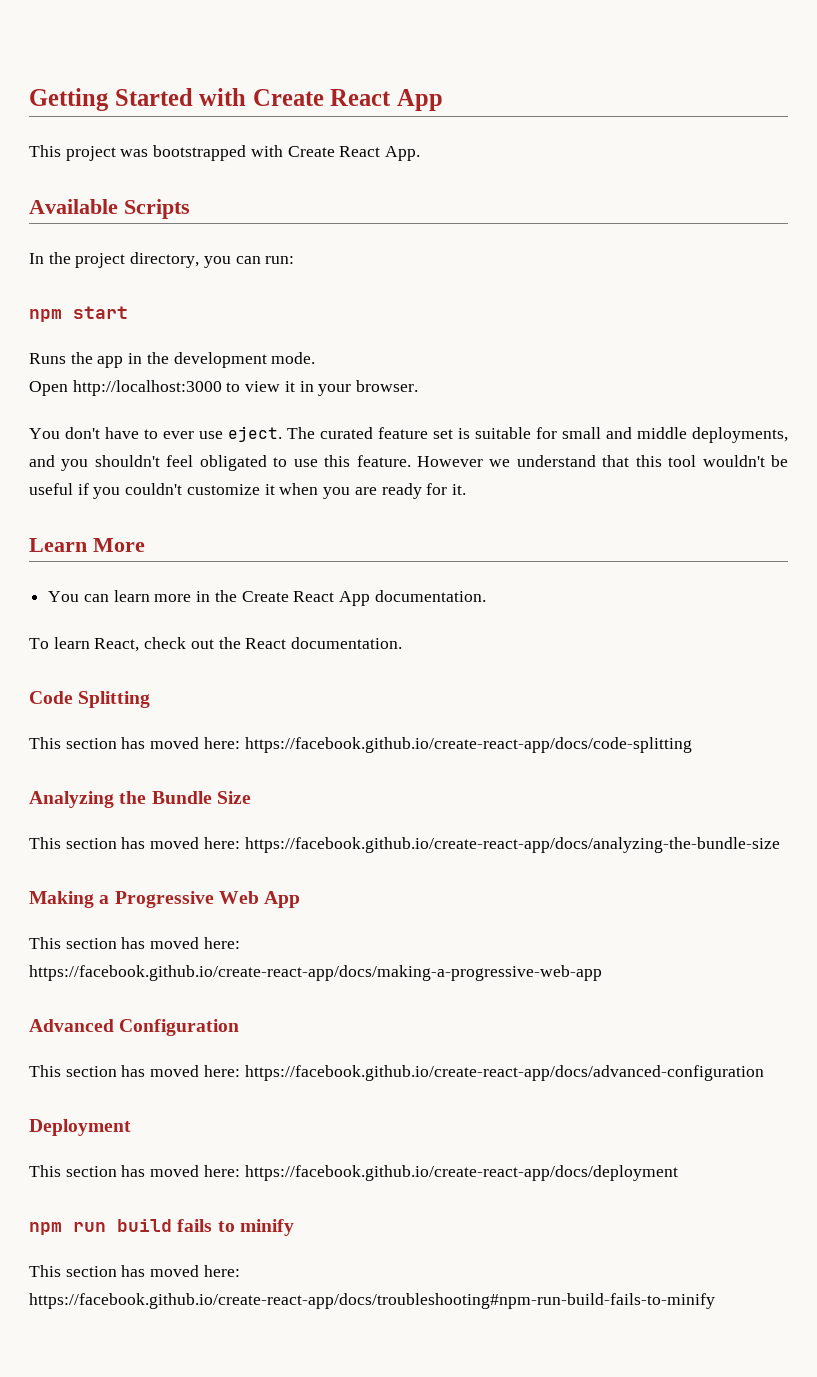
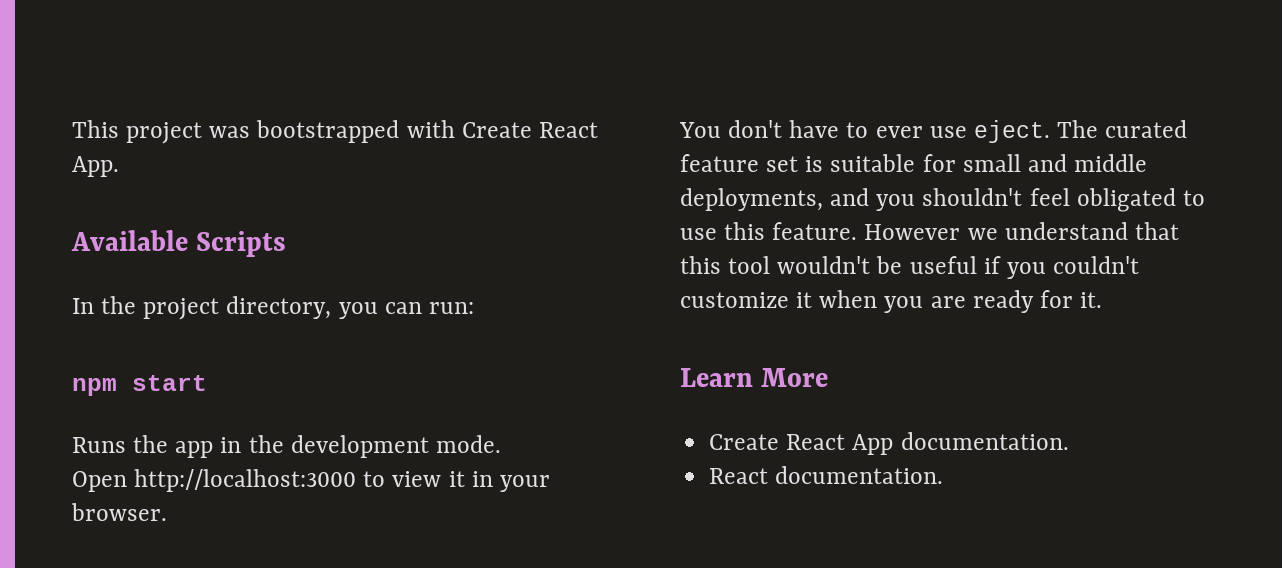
[29,88,444,111] Getting Started with Create React App // -> (72, 129) none
[48,590,486,606] [29,637,403,652] [29,691,151,708] [29,737,692,753] [29,791,251,808] [29,837,780,853] [29,891,301,908] [29,937,240,949] [29,965,602,981] [29,1019,240,1036] [29,1065,764,1081] [29,1119,131,1136] [29,1165,678,1181] [29,1219,294,1236] [29,1265,240,1277] [29,1293,715,1309] You can learn more in the Create React App documentation. // To learn React, check out the React documentation. // Code Splitting // This section has moved here: https://facebook.github.io/create-react-app/docs/code-splitting // Analyzing the Bundle Size // This section has moved here: https://facebook.github.io/create-react-app/docs/analyzing-the-bundle-size // Making a Progressive Web App // This section has moved here: https://facebook.github.io/create-react-app/docs/making-a-progressive-web-app // Advanced Configuration // This section has moved here: https://facebook.github.io/create-react-app/docs/advanced-configuration // Deployment // This section has moved here: https://facebook.github.io/create-react-app/docs/deployment // npm run build fails to minify // This section has moved here: https://facebook.github.io/create-react-app/docs/troubleshooting#npm-run-build-fails-to-minify -> [709,432,1069,455] [709,466,944,484] Create React App documentation. // React documentation.

